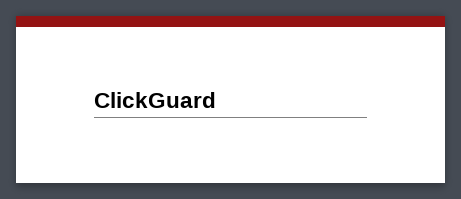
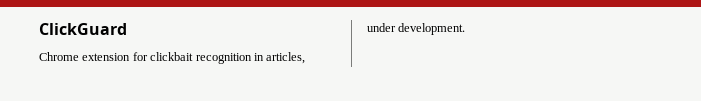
(216, 100) none -> [39,52,306,64] [367,23,466,35] // Chrome extension for clickbait recognition in articles, under development.

